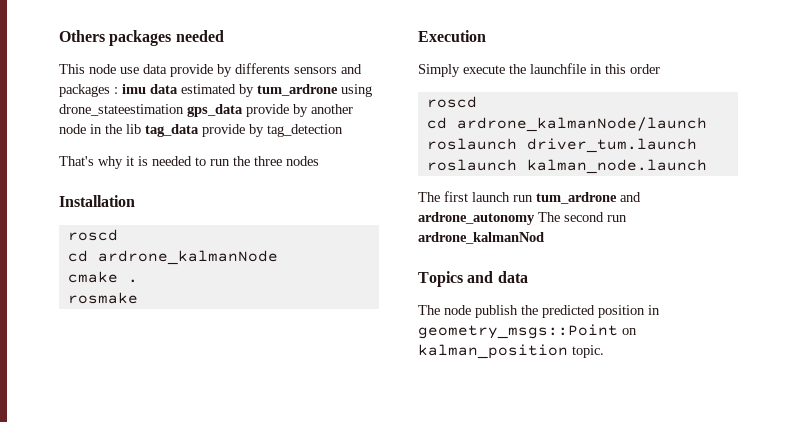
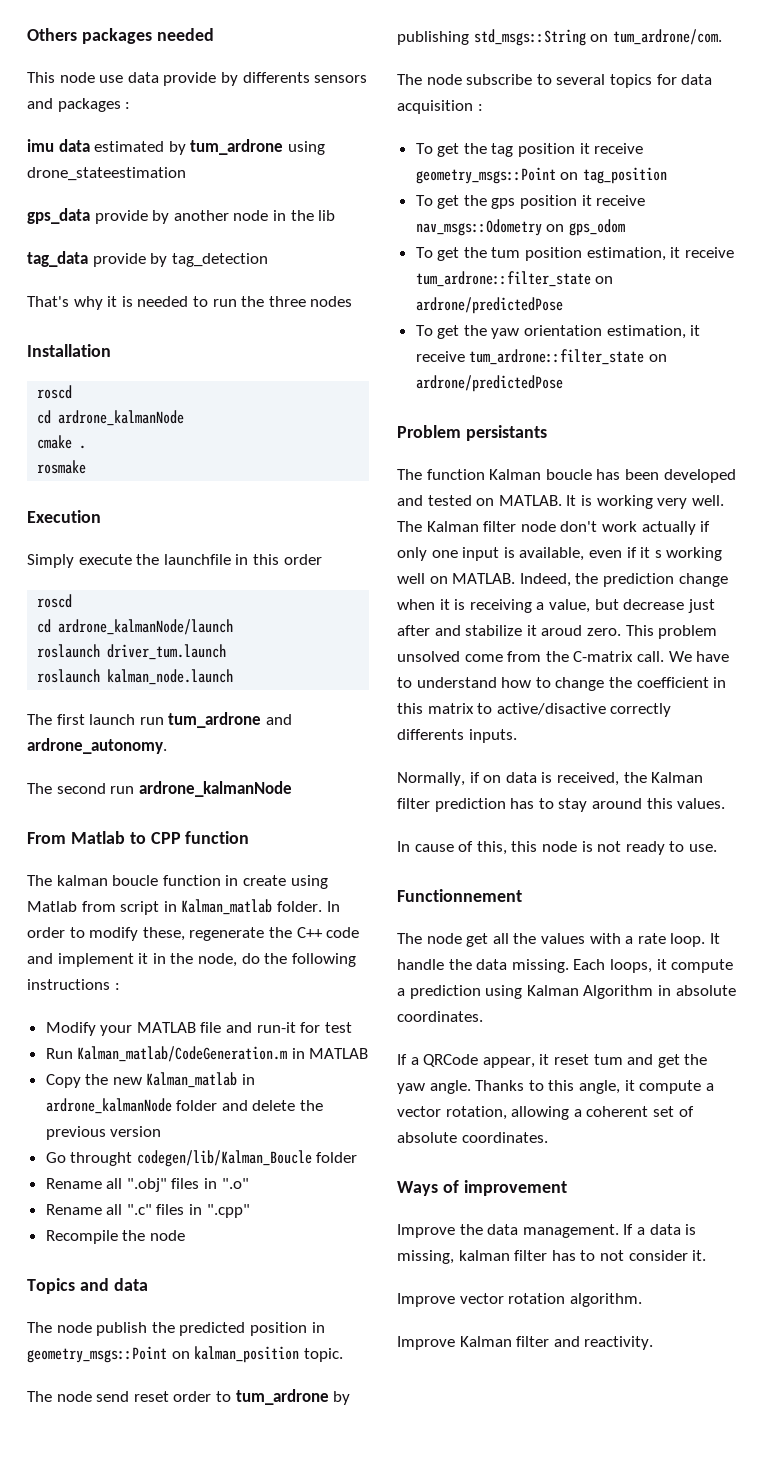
(118, 90) none -> (131, 105) //
(184, 110) none -> (186, 174) //
(141, 129) none -> (336, 215) //
[418,212,535,225] ardrone_autonomy -> [27,738,167,754] ardrone_autonomy. //
[418,232,544,244] ardrone_kalmanNod -> [138,781,292,797] [27,831,250,844] [27,875,328,889] [27,899,340,915] [27,927,360,941] [27,953,356,967] [27,979,120,990] [45,1022,352,1036] [45,1046,369,1062] [45,1072,256,1088] [45,1098,324,1114] [45,1126,162,1140] [45,1150,358,1167] [45,1178,249,1192] [45,1204,250,1218] [45,1230,185,1244] ardrone_kalmanNode // From Matlab to CPP function // The kalman boucle function in create using Matlab from script in Kalman_matlab folder. In order to modify these, regenerate the C++ code and implement it in the node, do the following instructions : // Modify your MATLAB file and run-it for test // Run Kalman_matlab/CodeGeneration.m in MATLAB // Copy the new Kalman_matlab in ardrone_kalmanNode folder and delete the previous version // Go throught codegen/lib/Kalman_Boucle folder // Rename all ".obj" files in ".o" // Rename all ".c" files in ".cpp" // Recompile the node
(604, 351) none -> [27,1389,351,1405] [397,29,722,46] [397,74,713,88] [397,100,483,114] [415,143,644,157] [415,167,667,184] [415,195,646,209] [415,219,625,236] [415,247,734,261] [415,271,614,287] [415,297,563,314] [415,325,701,339] [415,349,667,365] [415,375,563,392] [397,425,547,441] [397,469,736,483] [397,495,724,509] [397,521,711,535] [397,547,723,561] [397,573,728,587] [397,599,715,613] [397,625,718,639] [397,651,730,662] [397,677,727,691] [397,703,672,717] [397,729,517,743] [397,772,704,786] [397,798,726,812] [397,841,717,855] [397,889,522,902] [397,933,720,947] [397,959,734,973] [397,985,736,999] [397,1011,483,1022] [397,1054,708,1068] [397,1080,714,1094] [397,1106,694,1120] [397,1132,548,1143] [397,1180,567,1196] [397,1224,697,1238] [397,1250,707,1264] [397,1293,642,1307] [397,1336,654,1350] // The node send reset order to tum_ardrone by publishing std_msgs::String on tum_ardrone/com. // The node subscribe to several topics for data acquisition : // To get the tag position it receive geometry_msgs::Point on tag_position // To get the gps position it receive nav_msgs::Odometry on gps_odom // To get the tum position estimation, it receive tum_ardrone::filter_state on ardrone/predictedPose // To get the yaw orientation estimation, it receive tum_ardrone::filter_state on ardrone/predictedPose // Problem persistants // The function Kalman boucle has been developed and tested on MATLAB. It is working very well. The Kalman filter node don't work actually if only one input is available, even if it s working well on MATLAB. Indeed, the prediction change when it is receiving a value, but decrease just after and stabilize it aroud zero. This problem unsolved come from the C-matrix call. We have to understand how to change the coefficient in this matrix to active/disactive correctly differents inputs. // Normally, if on data is received, the Kalman filter prediction has to stay around this values. // In cause of this, this node is not ready to use. // Functionnement // The node get all the values with a rate loop. It handle the data missing. Each loops, it compute a prediction using Kalman Algorithm in absolute coordinates. // If a QRCode appear, it reset tum and get the yaw angle. Thanks to this angle, it compute a vector rotation, allowing a coherent set of absolute coordinates. // Ways of improvement // Improve the data management. If a data is missing, kalman filter has to not consider it. // Improve vector rotation algorithm. // Improve Kalman filter and reactivity.

